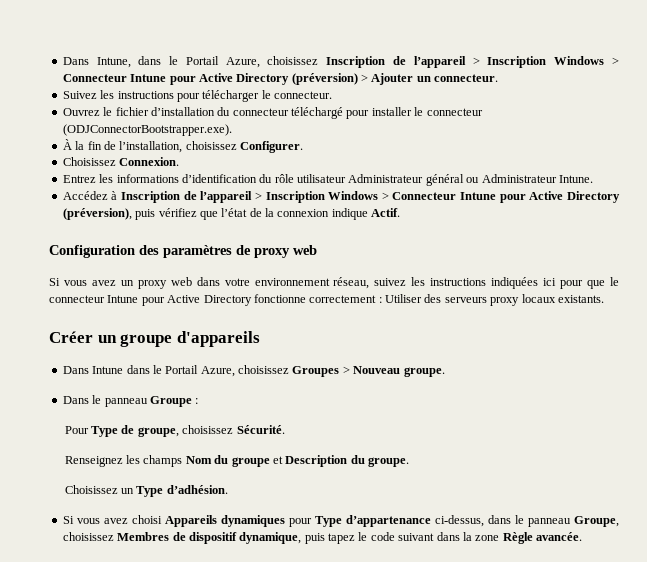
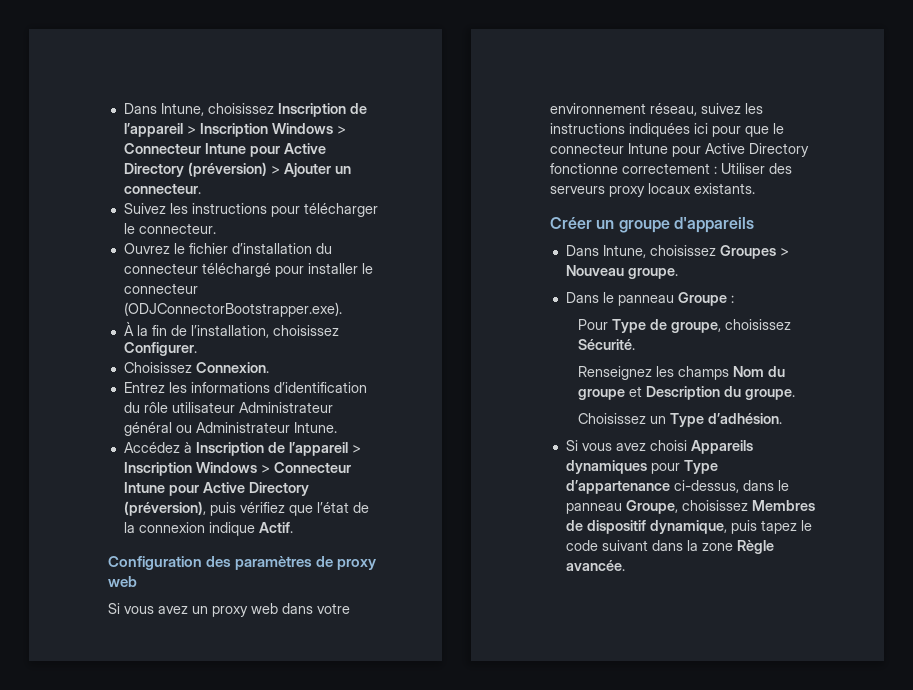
[62,56,260,68] Dans Intune, dans le Portail Azure, -> [123,103,204,116] Dans Intune,
[92,365,235,377] Intune dans le Portail Azure, -> [602,245,646,258] Intune,

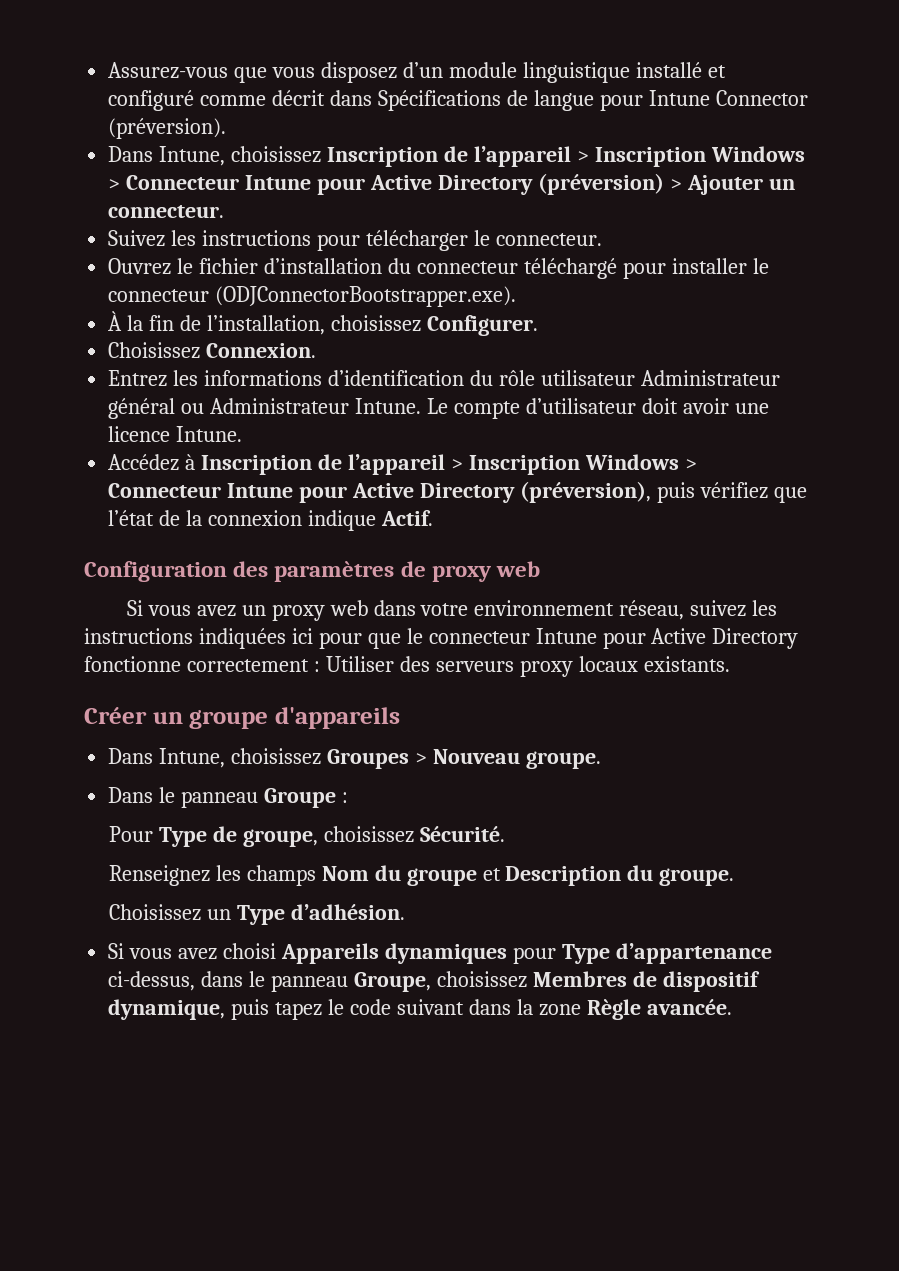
(123, 108) none -> [108,62,726,83] [108,90,808,111] [108,118,227,139] Assurez-vous que vous disposez d’un module linguistique installé et configuré comme décrit dans Spécifications de langue pour Intune Connector (préversion). //
(337, 427) none -> [426,398,769,419] [108,426,243,442] Le compte d’utilisateur doit avoir une licence Intune.

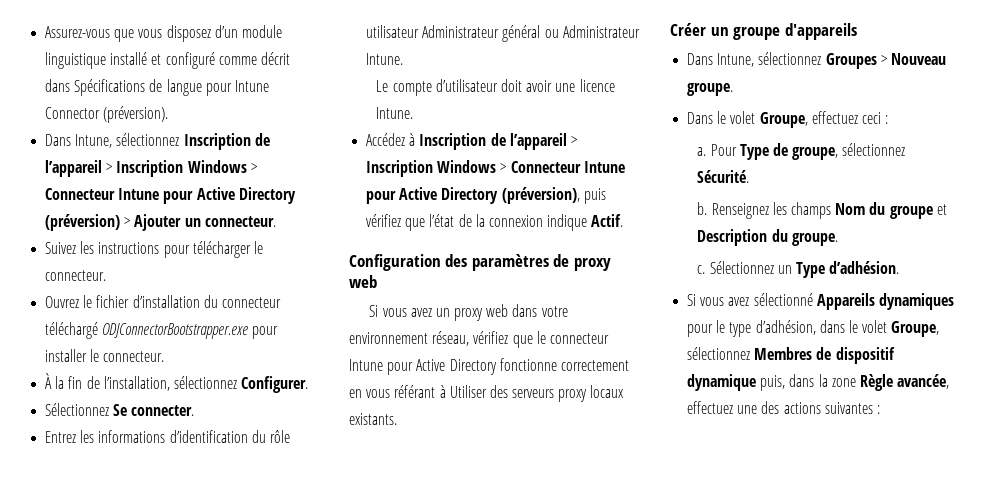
[231,146,322,163] choisissez -> [116,133,180,146] sélectionnez
(617, 268) none -> [102,323,249,339] ODJConnectorBootstrapper.exe
[108,286,517,307] connecteur (ODJConnectorBootstrapper.exe). -> [103,351,165,362] connecteur.
[330,315,421,332] choisissez -> [173,376,237,389] sélectionnez
[108,342,317,359] Choisissez Connexion. -> [45,403,195,416] Sélectionnez Se connecter.
(422, 406) none -> (404, 59) //
[690,600,778,617] [84,628,362,649] suivez les instructions indiquées ici pour -> [473,331,509,344] vérifiez
[313,661,320,672] : -> [349,385,446,398] en vous référant à
[231,748,322,765] choisissez -> [758,52,822,65] sélectionnez
[181,788,337,808] panneau Groupe -> [730,111,881,128] volet Groupe, effectuez ceci
(348, 797) none -> [697,147,707,156] a.
[323,826,414,843] choisissez -> [842,143,906,156] sélectionnez
(505, 834) none -> [697,202,708,215] b.
[108,904,201,921] Choisissez -> [697,261,774,274] c. Sélectionnez
[223,943,277,959] choisi -> [753,293,813,306] sélectionné
[561,943,772,964] [108,971,760,992] [108,999,732,1020] Type d’appartenance ci-dessus, dans le panneau Groupe, choisissez Membres de dispositif dynamique, puis tapez le code suivant dans la zone Règle avancée. -> [716,320,940,337] [687,347,895,364] [687,374,950,391] [687,401,880,414] le type d’adhésion, dans le volet Groupe, sélectionnez Membres de dispositif dynamique puis, dans la zone Règle avancée, effectuez une des actions suivantes :

